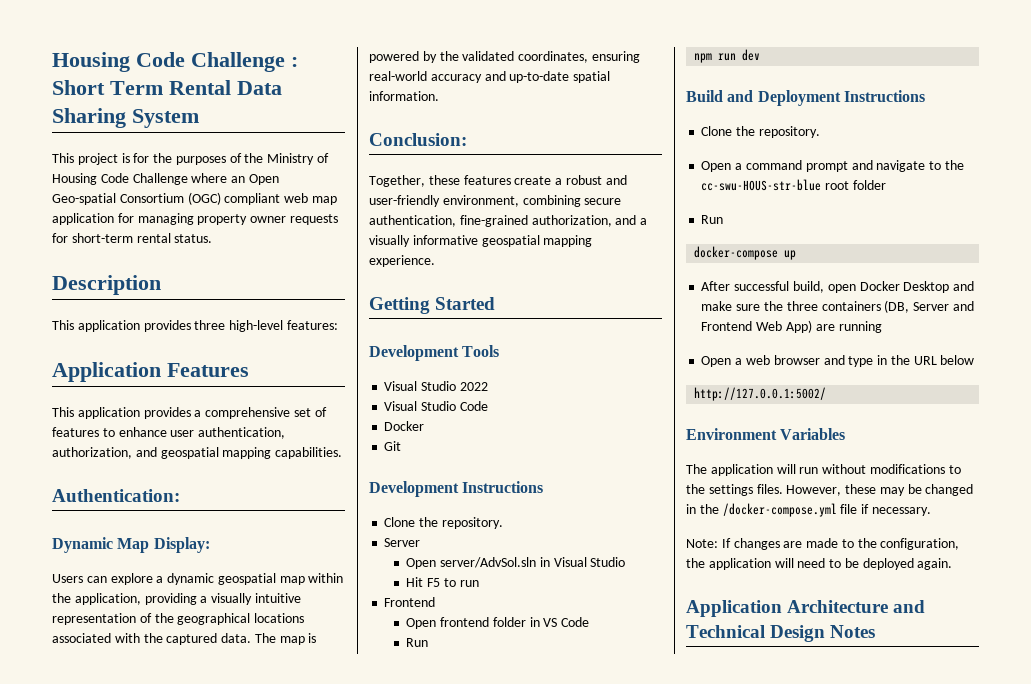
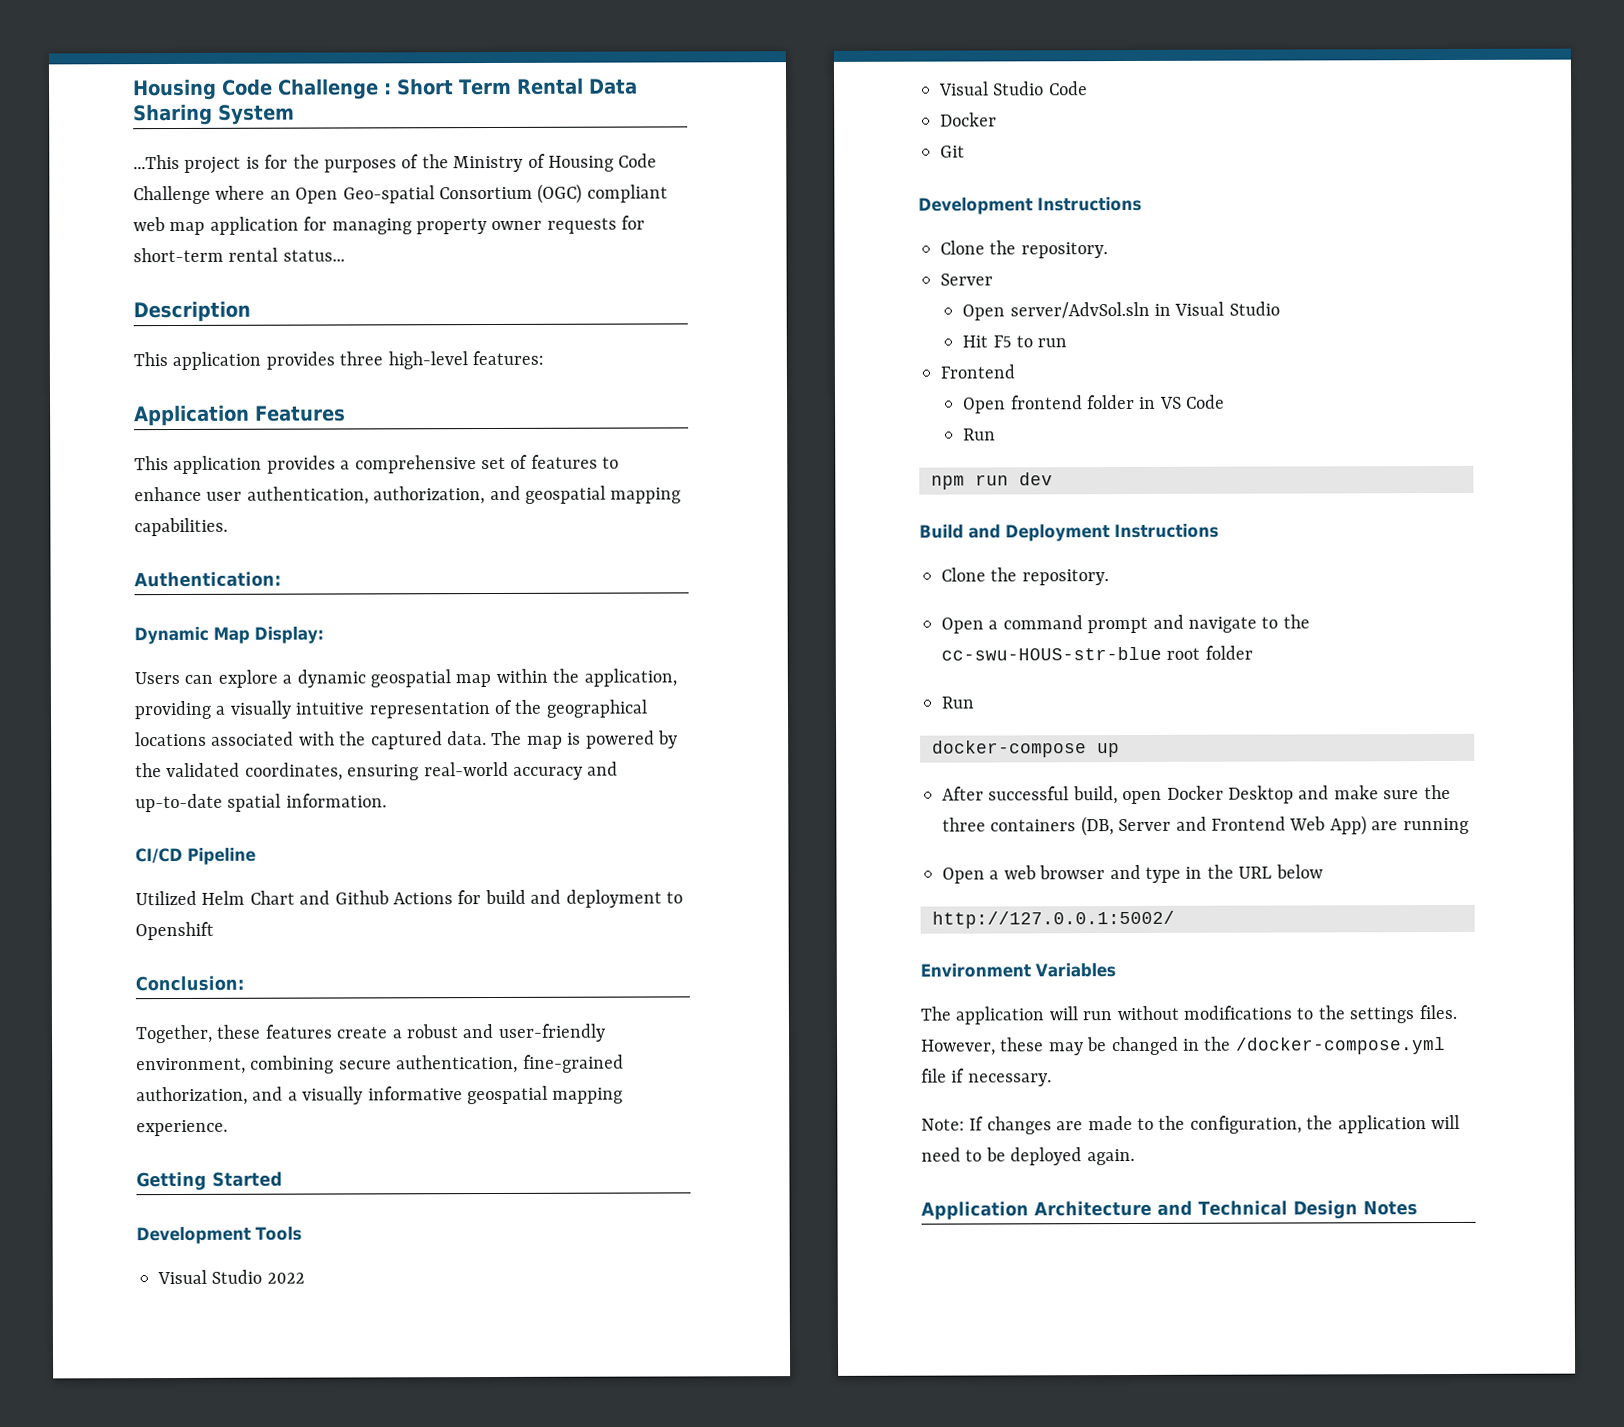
[52,153,74,163] This -> [133,154,180,170] ...This
[174,234,213,243] status. -> [282,249,345,262] status...
(439, 96) none -> [135,847,256,865] [135,889,683,908] [135,921,214,941] // CI/CD Pipeline // Utilized Helm Chart and Github Actions for build and deployment to Openshift

